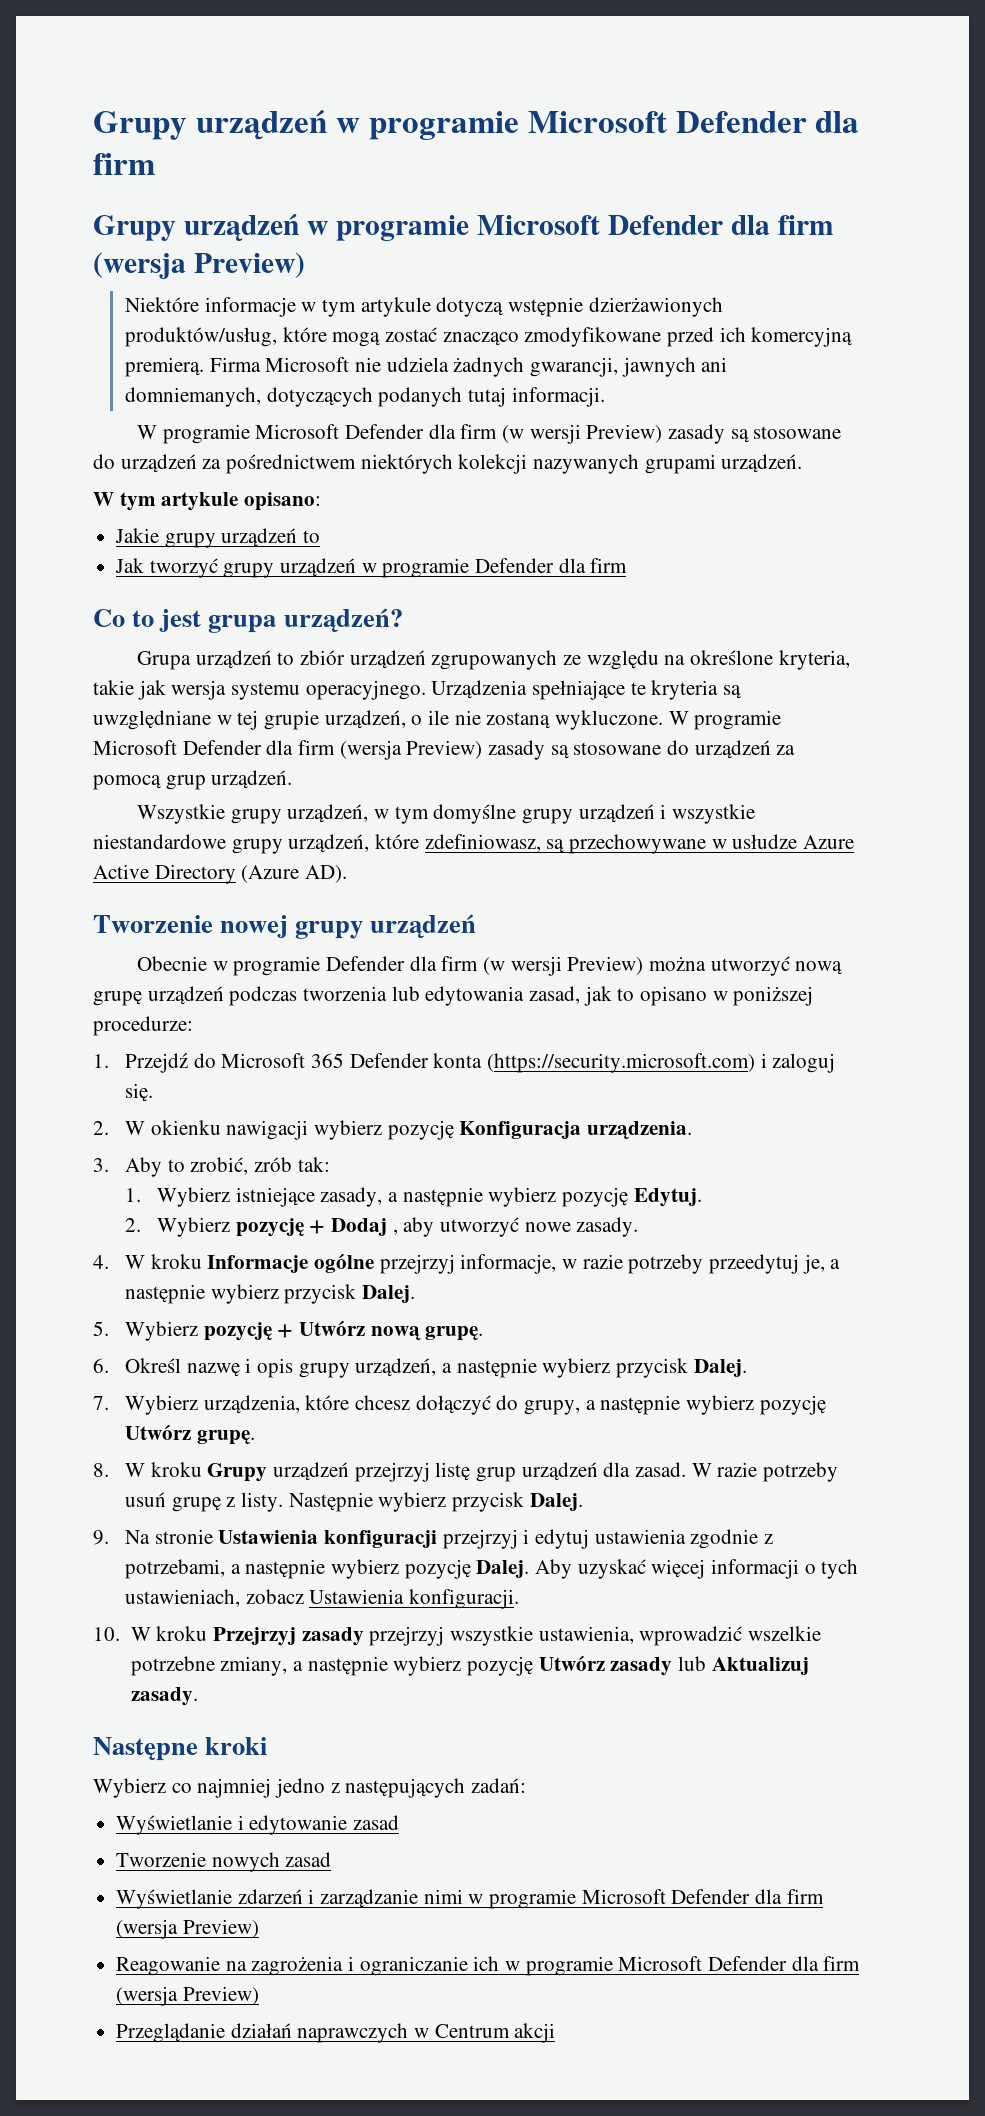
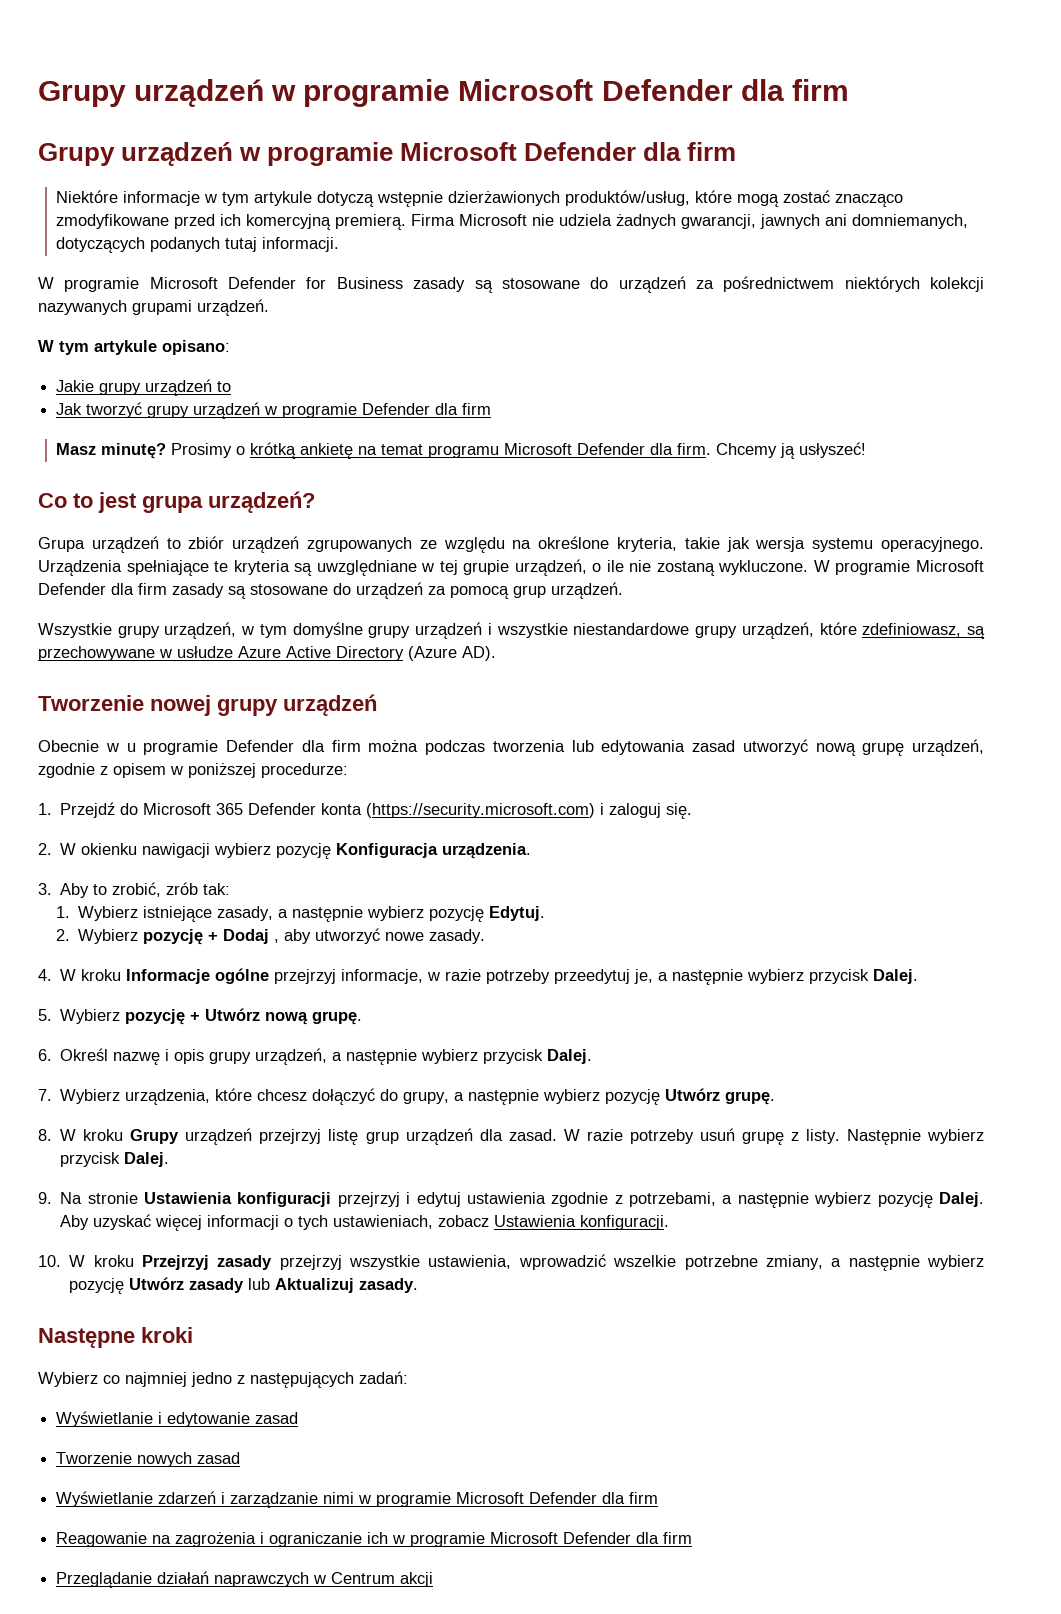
[93,252,305,279] (wersja Preview) -> (737, 151) none
[428,424,663,444] dla firm (w wersji Preview) -> [306,277,403,289] for Business
(628, 565) none -> [56,442,867,459] // Masz minutę? Prosimy o krótką ankietę na temat programu Microsoft Defender dla firm. Chcemy ją usłyszeć!
[339,740,483,760] (wersja Preview) -> (167, 589) none
[233,956,843,976] [93,986,708,1006] programie Defender dla firm (w wersji Preview) można utworzyć nową grupę urządzeń podczas tworzenia lub edytowania zasad, jak to opisano -> [126,739,984,756] [38,763,166,778] u programie Defender dla firm można podczas tworzenia lub edytowania zasad utworzyć nową grupę urządzeń, zgodnie z opisem
[116,1919,259,1939] (wersja Preview) -> (659, 1498) none
[116,1986,259,2006] (wersja Preview) -> (693, 1538) none

